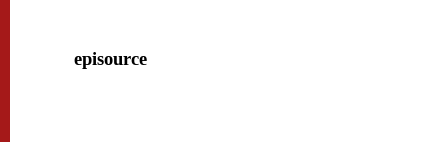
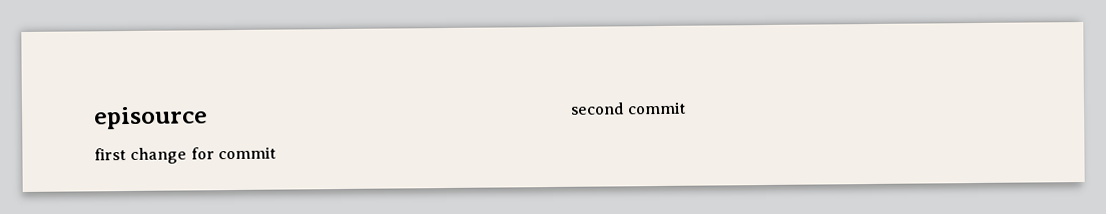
(147, 60) none -> [94,146,277,164] [570,101,688,115] // first change for commit // second commit

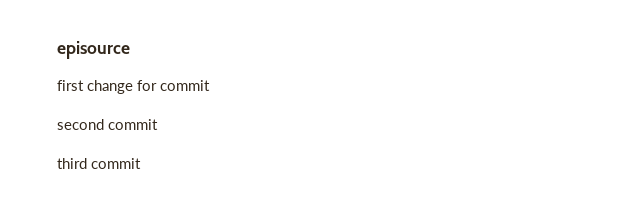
(688, 108) none -> [57,158,141,169] // third commit

